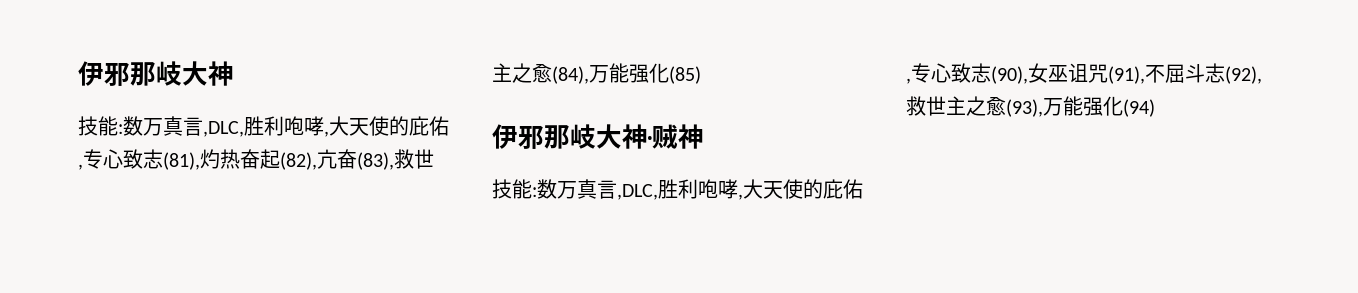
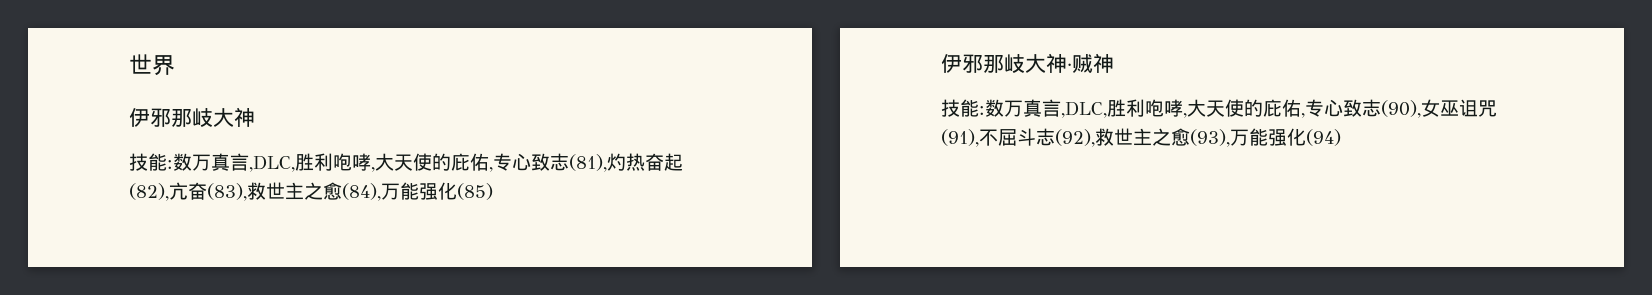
(78, 73) none -> [129,54,175,76] 世界 //

